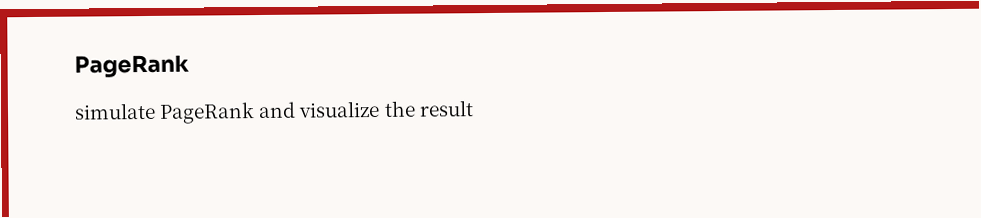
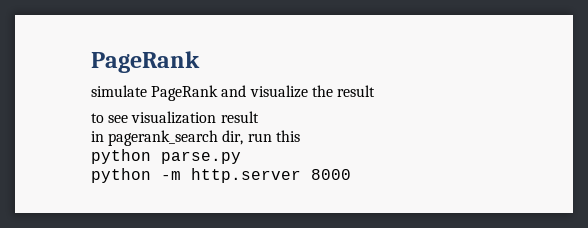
(474, 108) none -> [91,111,259,124] [91,130,300,146] [91,149,241,164] [91,168,351,183] // to see visualization result // in pagerank_search dir, run this // python parse.py // python -m http.server 8000

